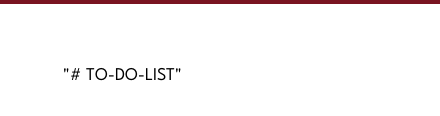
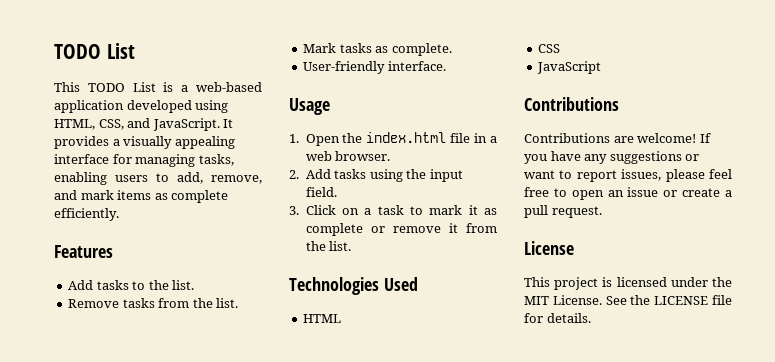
[63,67,182,81] "# TO-DO-LIST" -> [54,43,135,59] [54,82,262,92] [54,100,229,113] [54,118,234,131] [54,136,235,149] [54,154,234,167] [54,172,262,185] [54,190,229,203] [54,208,119,221] [54,245,113,258] [68,280,195,290] [68,298,239,308] [303,43,452,56] [303,61,446,74] [289,98,330,115] [289,132,497,146] [305,151,391,161] [289,169,463,182] [305,187,337,197] [289,205,497,215] [305,223,497,236] [305,241,352,251] [289,277,418,295] [303,314,342,323] [538,44,561,53] [537,61,602,74] [524,97,619,111] [524,133,711,143] [524,151,700,164] [524,169,732,182] [524,187,732,200] [524,205,602,218] [524,241,574,255] [524,277,732,290] [524,295,732,305] [524,313,591,323] TODO List // This TODO List is a web-based application developed using HTML, CSS, and JavaScript. It provides a visually appealing interface for managing tasks, enabling users to add, remove, and mark items as complete efficiently. // Features // Add tasks to the list. // Remove tasks from the list. // Mark tasks as complete. // User-friendly interface. // Usage // 1. Open the index.html file in a web browser. // 2. Add tasks using the input field. // 3. Click on a task to mark it as complete or remove it from the list. // Technologies Used // HTML // CSS // JavaScript // Contributions // Contributions are welcome! If you have any suggestions or want to report issues, please feel free to open an issue or create a pull request. // License // This project is licensed under the MIT License. See the LICENSE file for details.

